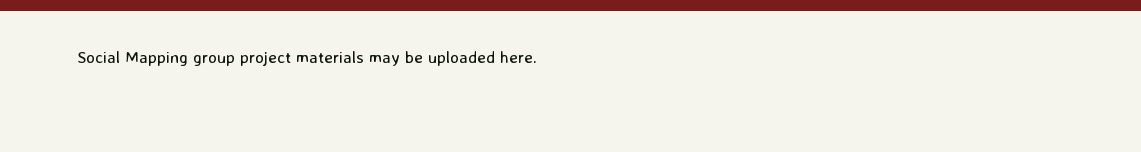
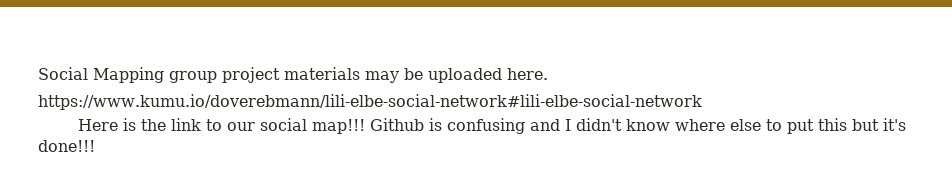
(537, 57) none -> [38,94,702,110] [78,118,907,134] [38,140,95,152] // https://www.kumu.io/doverebmann/lili-elbe-social-network#lili-elbe-social-network // Here is the link to our social map!!! Github is confusing and I didn't know where else to put this but it's done!!!

